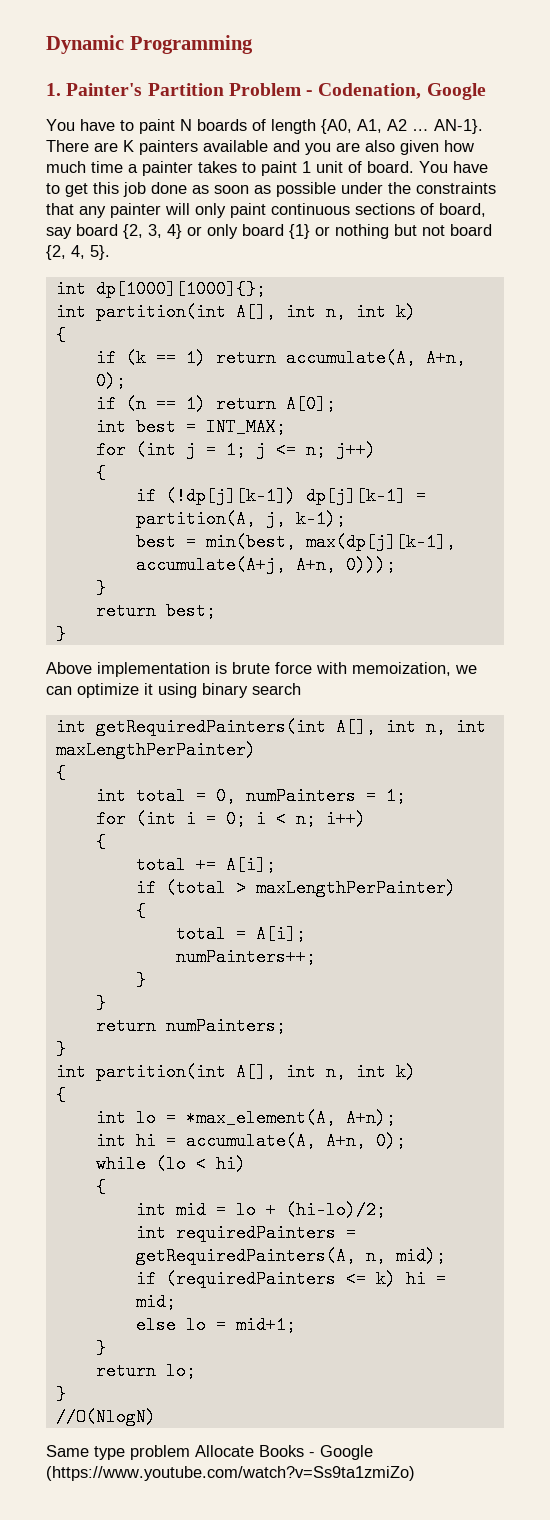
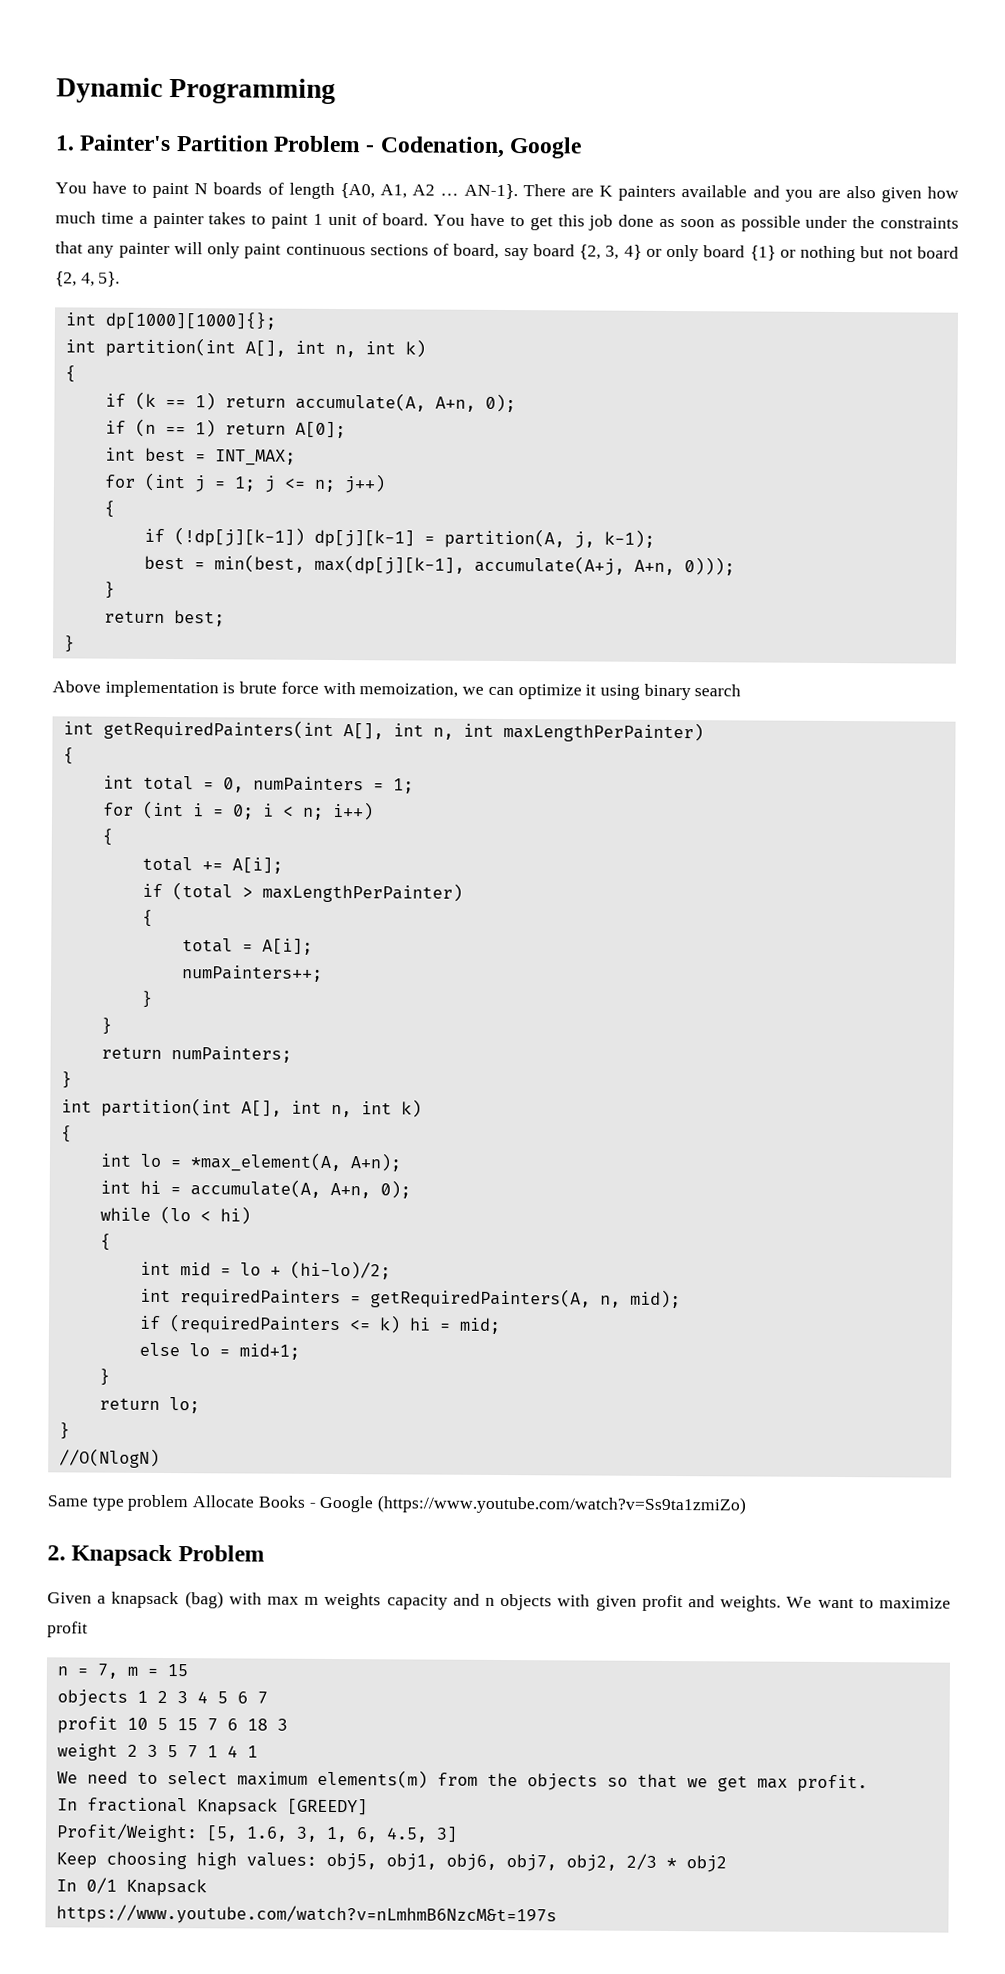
(415, 1473) none -> [47,1544,265,1567] [47,1591,952,1612] [47,1621,88,1638] [56,1663,188,1679] [56,1689,268,1707] [56,1716,288,1734] [56,1743,258,1761] [56,1769,868,1793] [56,1797,368,1816] [55,1823,458,1843] [55,1851,727,1873] [55,1877,207,1897] [55,1904,557,1926] // 2. Knapsack Problem // Given a knapsack (bag) with max m weights capacity and n objects with given profit and weights. We want to maximize profit // n = 7, m = 15 // objects 1 2 3 4 5 6 7 // profit 10 5 15 7 6 18 3 // weight 2 3 5 7 1 4 1 // We need to select maximum elements(m) from the objects so that we get max profit. // In fractional Knapsack [GREEDY] // Profit/Weight: [5, 1.6, 3, 1, 6, 4.5, 3] // Keep choosing high values: obj5, obj1, obj6, obj7, obj2, 2/3 * obj2 // In 0/1 Knapsack // https://www.youtube.com/watch?v=nLmhmB6NzcM&t=197s

